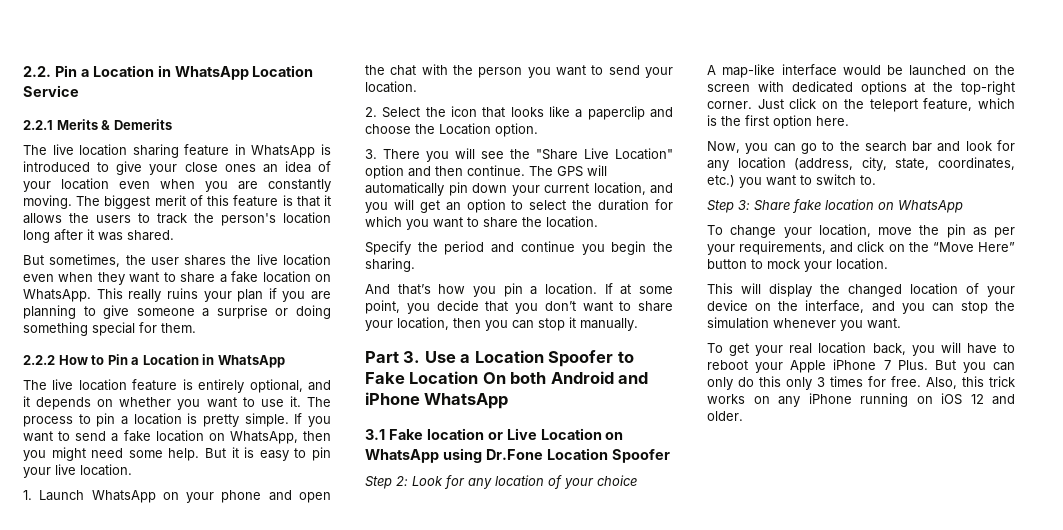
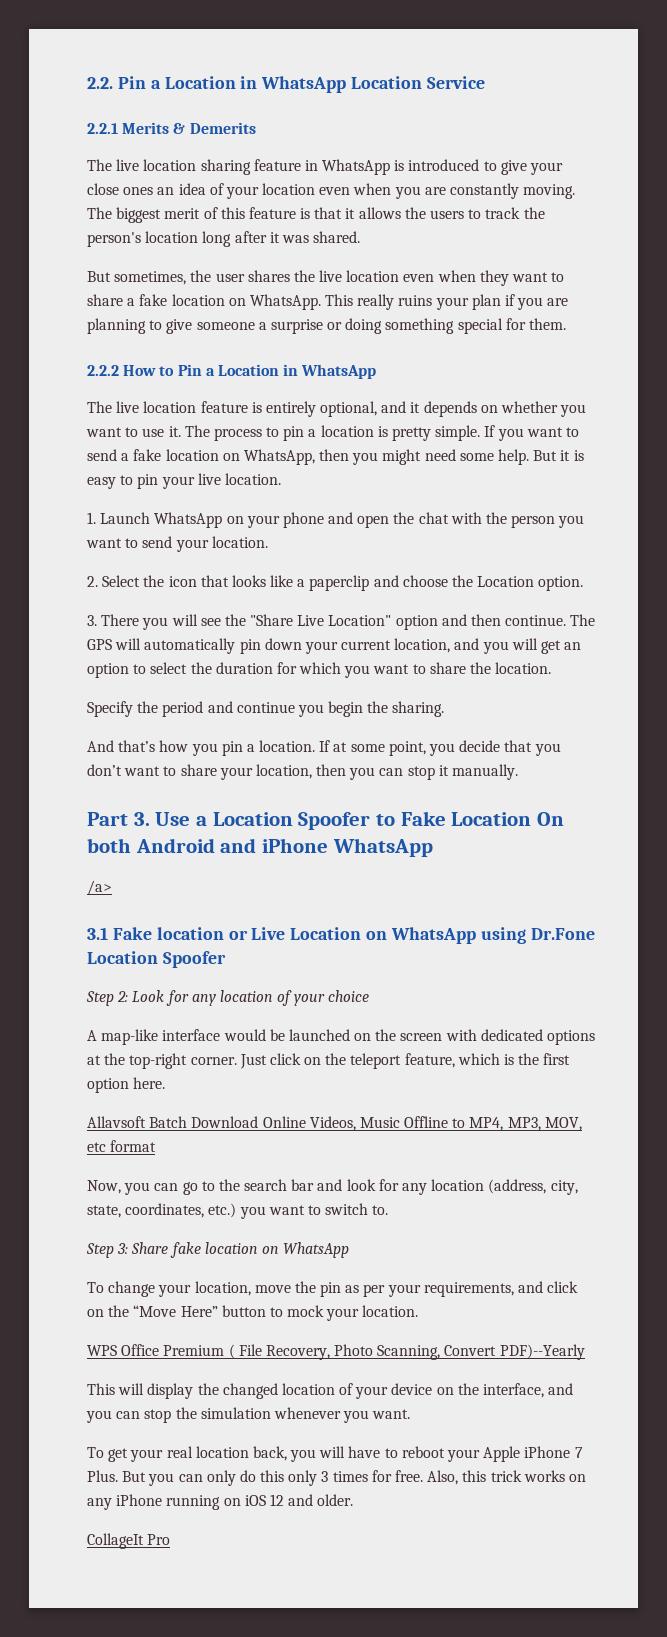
(509, 401) none -> [87,880,112,895] // /a>
(849, 121) none -> [87,1116,582,1131] [87,1140,157,1152] // Allavsoft Batch Download Online Videos, Music Offline to MP4, MP3, MOV, etc format
(888, 264) none -> [87,1344,585,1360] // WPS Office Premium ( File Recovery, Photo Scanning, Convert PDF)--Yearly
(743, 416) none -> [87,1533,171,1549] // CollageIt Pro

